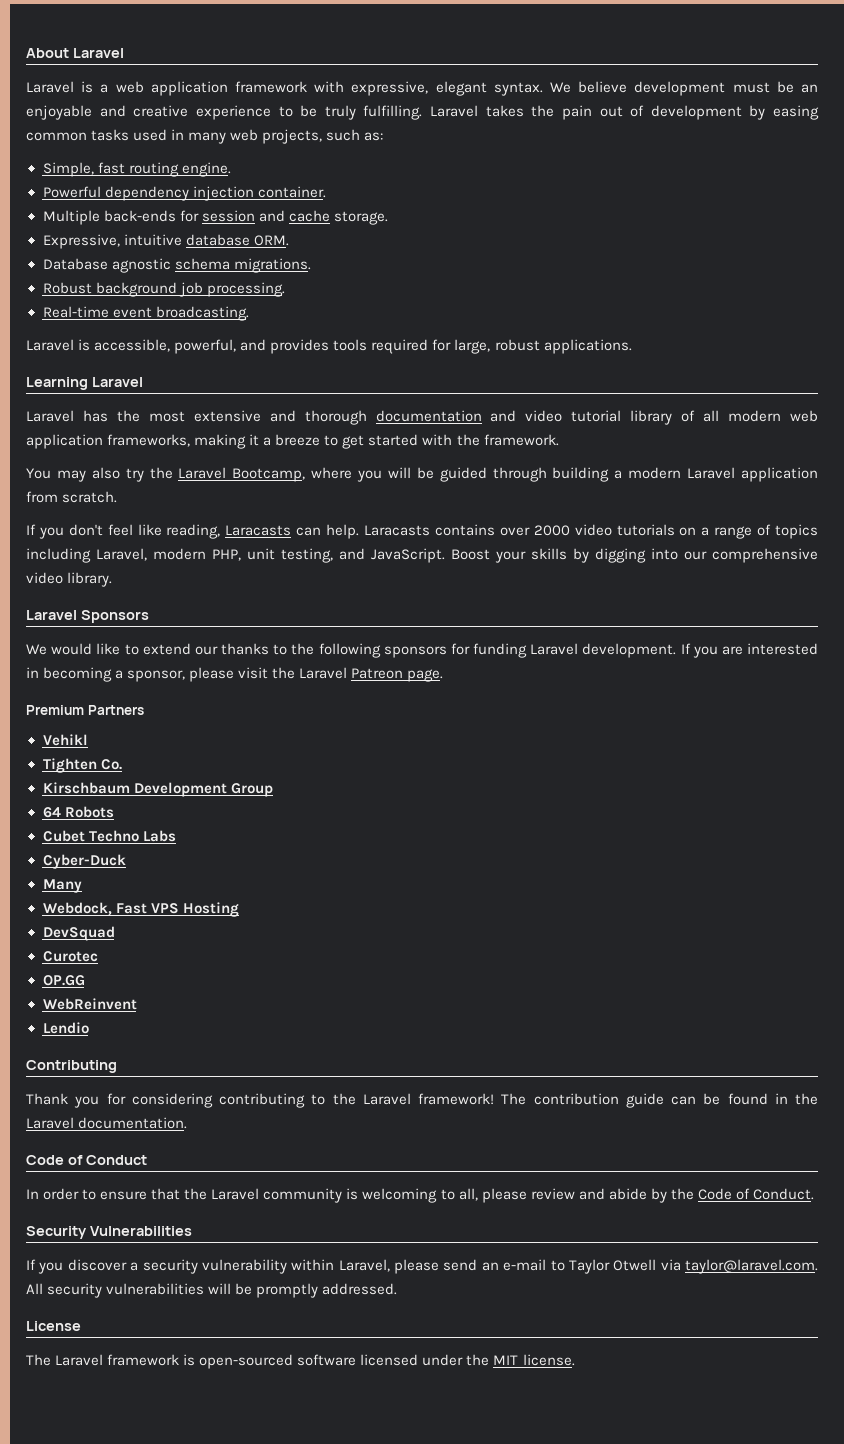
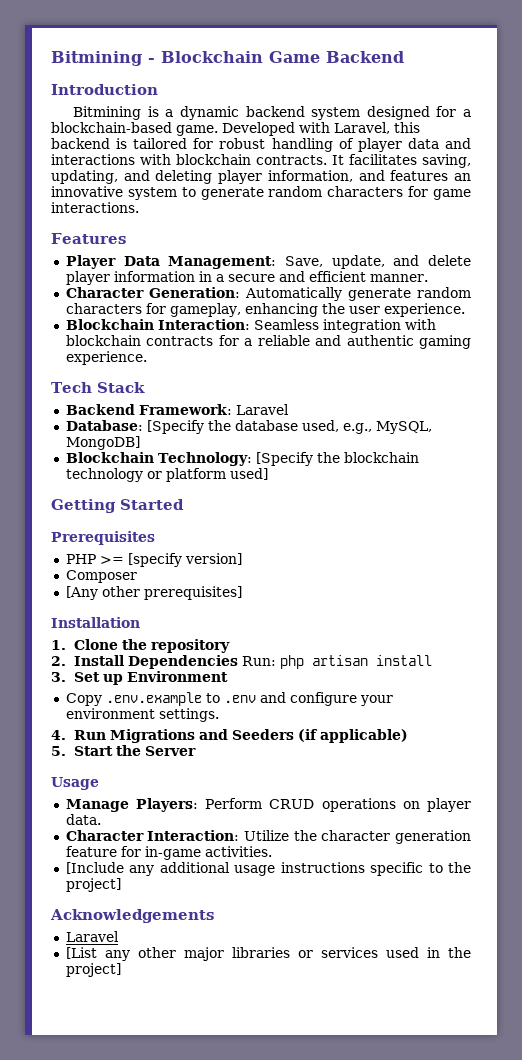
[26,48,124,58] [26,81,819,96] [26,105,819,120] [26,129,384,144] [42,162,231,177] [42,186,326,201] [42,210,388,225] [42,234,289,249] [42,258,311,273] [42,282,285,297] [42,306,249,321] [26,339,632,354] [26,377,143,390] [26,410,818,425] [26,434,559,449] [26,467,818,482] [26,491,118,503] [26,524,819,539] [26,548,818,563] [26,572,113,587] [26,610,149,623] [26,643,818,658] [26,667,444,682] [26,705,144,715] [42,734,88,746] [42,758,122,773] [42,782,273,797] [42,806,114,818] [42,830,176,842] [42,854,126,869] [42,879,82,893] [42,902,239,917] [42,926,115,941] [42,951,98,962] [42,975,85,986] [42,998,137,1010] [42,1022,89,1034] [26,1060,117,1073] [26,1093,818,1108] [26,1117,188,1129] [26,1155,147,1165] [26,1188,814,1203] [26,1226,192,1239] [26,1259,818,1274] [26,1283,398,1298] [26,1321,81,1331] [26,1354,575,1369] About Laravel // Laravel is a web application framework with expressive, elegant syntax. We believe development must be an enjoyable and creative experience to be truly fulfilling. Laravel takes the pain out of development by easing common tasks used in many web projects, such as: // Simple, fast routing engine. // Powerful dependency injection container. // Multiple back-ends for session and cache storage. // Expressive, intuitive database ORM. // Database agnostic schema migrations. // Robust background job processing. // Real-time event broadcasting. // Laravel is accessible, powerful, and provides tools required for large, robust applications. // Learning Laravel // Laravel has the most extensive and thorough documentation and video tutorial library of all modern web application frameworks, making it a breeze to get started with the framework. // You may also try the Laravel Bootcamp, where you will be guided through building a modern Laravel application from scratch. // If you don't feel like reading, Laracasts can help. Laracasts contains over 2000 video tutorials on a range of topics including Laravel, modern PHP, unit testing, and JavaScript. Boost your skills by digging into our comprehensive video library. // Laravel Sponsors // We would like to extend our thanks to the following sponsors for funding Laravel development. If you are interested in becoming a sponsor, please visit the Laravel Patreon page. // Premium Partners // Vehikl // Tighten Co. // Kirschbaum Development Group // 64 Robots // Cubet Techno Labs // Cyber-Duck // Many // Webdock, Fast VPS Hosting // DevSquad // Curotec // OP.GG // WebReinvent // Lendio // Contributing // Thank you for considering contributing to the Laravel framework! The contribution guide can be found in the Laravel documentation. // Code of Conduct // In order to ensure that the Laravel community is welcoming to all, please review and abide by the Code of Conduct. // Security Vulnerabilities // If you discover a security vulnerability within Laravel, please send an e-mail to Taylor Otwell via taylor@laravel.com. All security vulnerabilities will be promptly addressed. // License // The Laravel framework is open-sourced software licensed under the MIT license. -> [51,51,404,66] [51,84,158,95] [73,106,471,120] [51,122,420,136] [51,138,471,152] [51,154,471,168] [51,170,472,184] [51,186,471,200] [51,202,139,213] [51,233,126,244] [65,255,471,269] [65,271,428,285] [65,287,471,301] [65,303,465,317] [65,319,436,333] [65,335,471,349] [65,351,147,365] [51,382,145,393] [65,404,289,415] [65,420,432,434] [65,436,140,450] [65,452,419,466] [65,468,268,482] [51,499,184,513] [51,531,155,545] [65,553,242,567] [65,570,137,583] [65,586,242,600] [51,617,140,628] [51,639,231,653] [51,655,433,669] [51,671,229,685] [65,692,393,706] [65,708,219,722] [51,729,409,743] [51,745,197,756] [51,777,99,790] [65,798,471,812] [65,814,101,825] [65,830,471,844] [65,846,272,860] [65,862,471,876] [65,878,121,892] [50,909,214,923] [65,931,119,942] [65,947,471,961] [65,963,121,977] Bitmining - Blockchain Game Backend // Introduction // Bitmining is a dynamic backend system designed for a blockchain-based game. Developed with Laravel, this backend is tailored for robust handling of player data and interactions with blockchain contracts. It facilitates saving, updating, and deleting player information, and features an innovative system to generate random characters for game interactions. // Features // Player Data Management: Save, update, and delete player information in a secure and efficient manner. // Character Generation: Automatically generate random characters for gameplay, enhancing the user experience. // Blockchain Interaction: Seamless integration with blockchain contracts for a reliable and authentic gaming experience. // Tech Stack // Backend Framework: Laravel // Database: [Specify the database used, e.g., MySQL, MongoDB] // Blockchain Technology: [Specify the blockchain technology or platform used] // Getting Started // Prerequisites // PHP >= [specify version] // Composer // [Any other prerequisites] // Installation // 1. Clone the repository // 2. Install Dependencies Run: php artisan install // 3. Set up Environment // Copy .env.example to .env and configure your environment settings. // 4. Run Migrations and Seeders (if applicable) // 5. Start the Server // Usage // Manage Players: Perform CRUD operations on player data. // Character Interaction: Utilize the character generation feature for in-game activities. // [Include any additional usage instructions specific to the project] // Acknowledgements // Laravel // [List any other major libraries or services used in the project]

